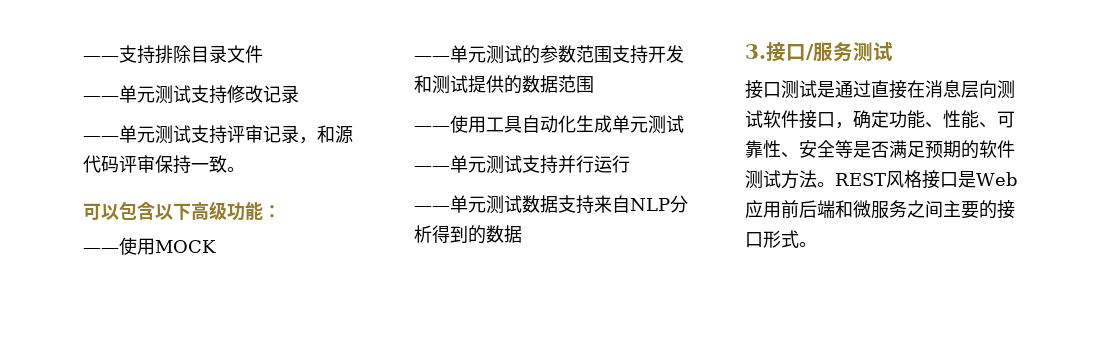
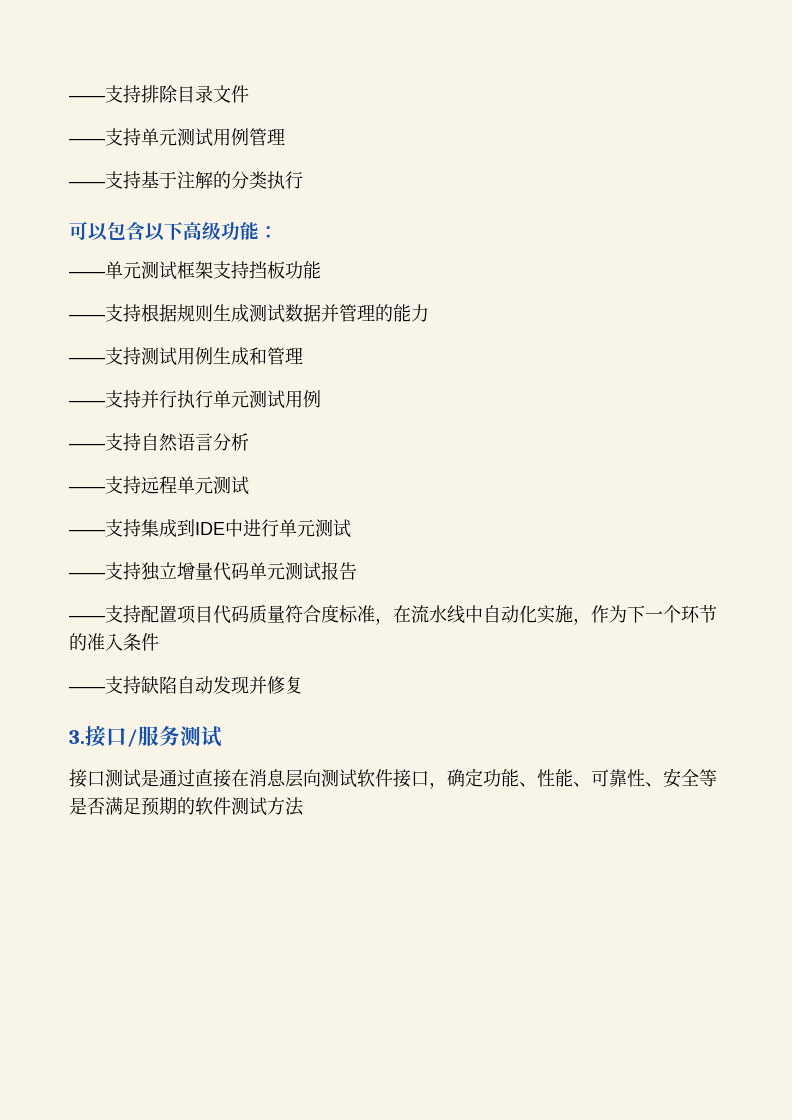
[119,85,299,104] [83,125,353,144] [83,155,245,174] 单元测试支持修改记录 // ——单元测试支持评审记录，和源代码评审保持一致。 -> [105,128,285,147] [69,171,303,189] 支持单元测试用例管理 // ——支持基于注解的分类执行
[83,237,216,255] [414,45,684,64] [414,75,594,94] [414,115,684,134] [414,155,630,174] [414,195,688,214] [414,225,522,244] // ——使用MOCK // ——单元测试的参数范围支持开发和测试提供的数据范围 // ——使用工具自动化生成单元测试 // ——单元测试支持并行运行 // ——单元测试数据支持来自NLP分析得到的数据 -> [69,261,321,280] [69,304,429,323] [69,347,303,366] [69,390,321,409] [69,433,249,452] [69,476,249,495] [69,519,351,538] [69,561,357,581] [69,605,717,625] [69,633,159,651] [69,676,303,694] // ——单元测试框架支持挡板功能 // ——支持根据规则生成测试数据并管理的能力 // ——支持测试用例生成和管理 // ——支持并行执行单元测试用例 // ——支持自然语言分析 // ——支持远程单元测试 // ——支持集成到IDE中进行单元测试 // ——支持独立增量代码单元测试报告 // ——支持配置项目代码质量符合度标准，在流水线中自动化实施，作为下一个环节的准入条件 // ——支持缺陷自动发现并修复
[817,170,1018,189] [745,200,1015,219] [745,230,817,248] 。REST风格接口是Web应用前后端和微服务之间主要的接口形式。 -> (304, 806) none

